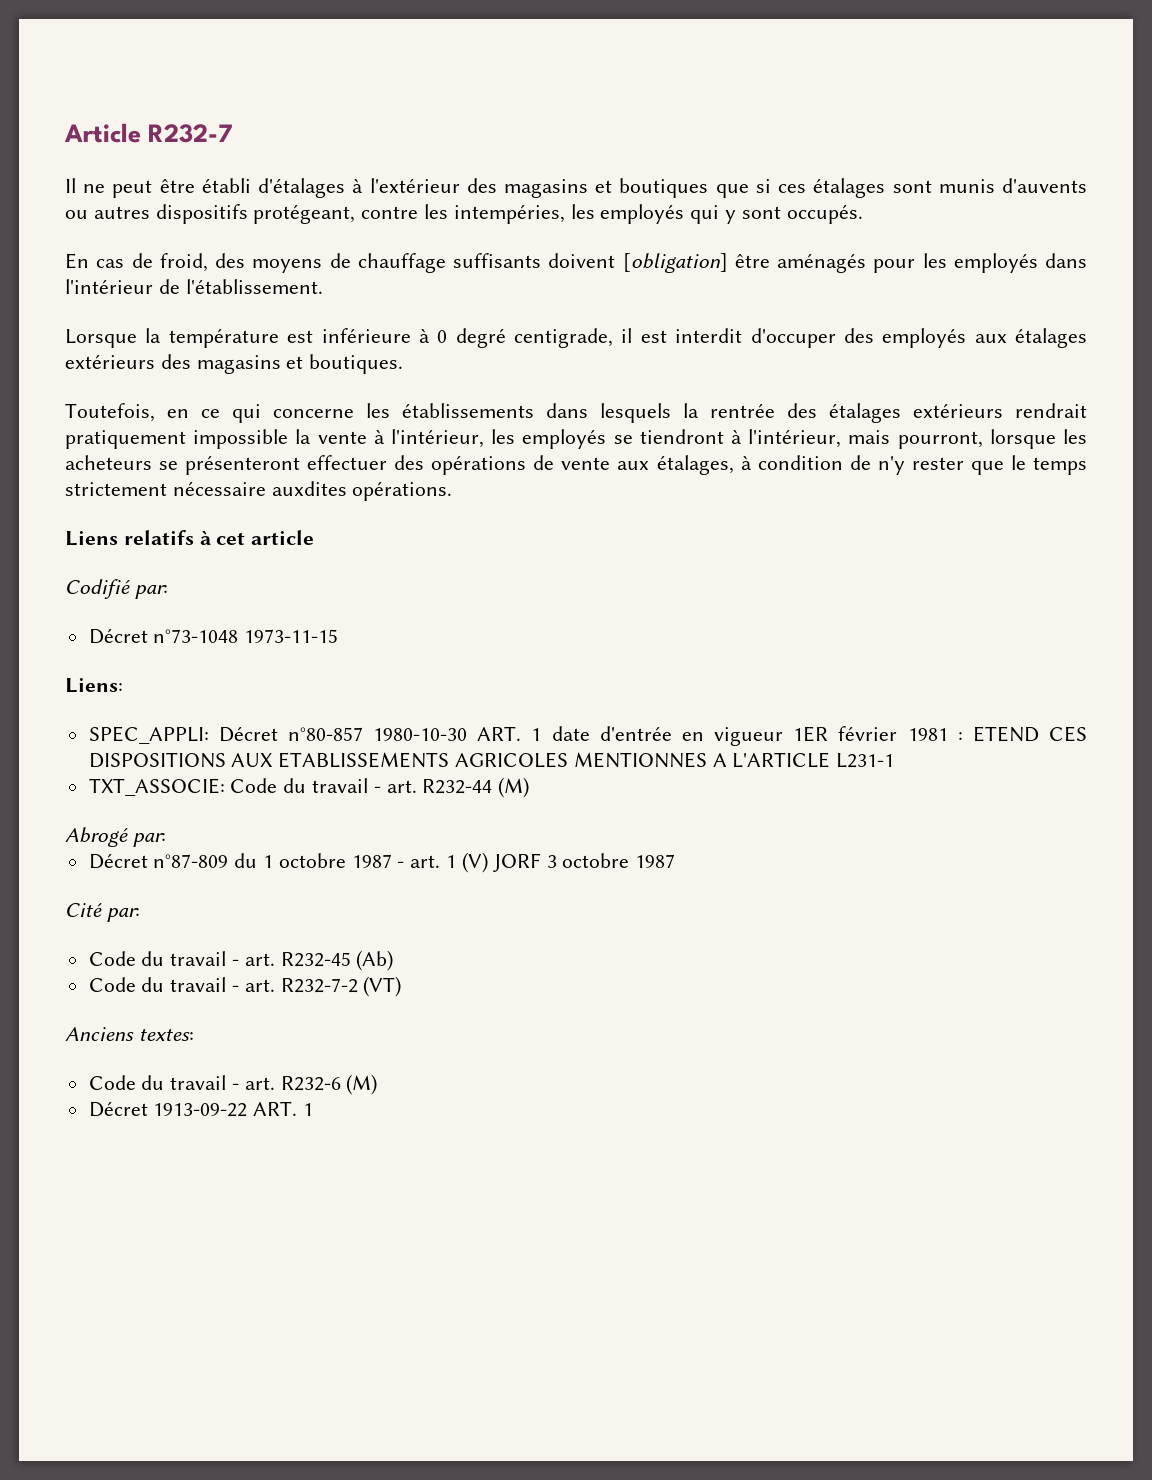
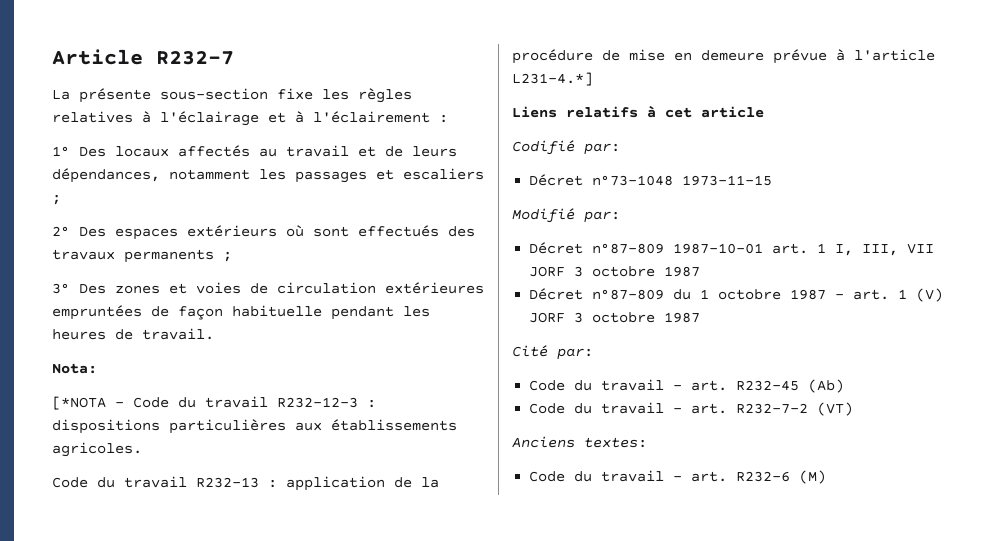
[65,178,1087,198] [65,204,863,224] [65,253,1087,273] [65,279,323,294] [65,328,1087,348] [65,354,404,374] [65,403,1087,423] [65,429,1088,449] [65,455,1087,475] [65,481,453,501] Il ne peut être établi d'étalages à l'extérieur des magasins et boutiques que si ces étalages sont munis d'auvents ou autres dispositifs protégeant, contre les intempéries, les employés qui y sont occupés. // En cas de froid, des moyens de chauffage suffisants doivent [obligation] être aménagés pour les employés dans l'intérieur de l'établissement. // Lorsque la température est inférieure à 0 degré centigrade, il est interdit d'occuper des employés aux étalages extérieurs des magasins et boutiques. // Toutefois, en ce qui concerne les établissements dans lesquels la rentrée des étalages extérieurs rendrait pratiquement impossible la vente à l'intérieur, les employés se tiendront à l'intérieur, mais pourront, lorsque les acheteurs se présenteront effectuer des opérations de vente aux étalages, à condition de n'y rester que le temps strictement nécessaire auxdites opérations. -> [52,88,412,103] [52,111,448,126] [52,145,457,157] [52,168,484,183] [52,194,61,205] [52,225,475,240] [52,249,232,263] [52,282,484,294] [52,305,430,320] [52,328,214,340] [52,363,97,374] [52,396,376,410] [52,419,457,434] [52,442,142,457] [52,476,439,491] [512,49,935,64] [512,72,593,86] La présente sous-section fixe les règles relatives à l'éclairage et à l'éclairement : // 1° Des locaux affectés au travail et de leurs dépendances, notamment les passages et escaliers ; // 2° Des espaces extérieurs où sont effectués des travaux permanents ; // 3° Des zones et voies de circulation extérieures empruntées de façon habituelle pendant les heures de travail. // Nota: // [*NOTA - Code du travail R232-12-3 : dispositions particulières aux établissements agricoles. // Code du travail R232-13 : application de la procédure de mise en demeure prévue à l'article L231-4.*]
[65,678,123,693] [88,726,1087,746] [88,752,895,768] [88,777,530,798] [65,827,166,847] Liens: // SPEC_APPLI: Décret n°80-857 1980-10-30 ART. 1 date d'entrée en vigueur 1ER février 1981 : ETEND CES DISPOSITIONS AUX ETABLISSEMENTS AGRICOLES MENTIONNES A L'ARTICLE L231-1 // TXT_ASSOCIE: Code du travail - art. R232-44 (M) // Abrogé par: -> [512,208,620,223] [529,242,935,256] [529,266,701,277] Modifié par: // Décret n°87-809 1987-10-01 art. 1 I, III, VII JORF 3 octobre 1987
[88,1101,314,1117] // Décret 1913-09-22 ART. 1 -> (827, 477) none

